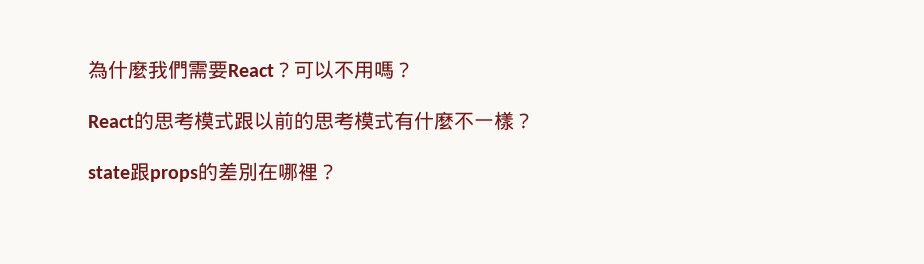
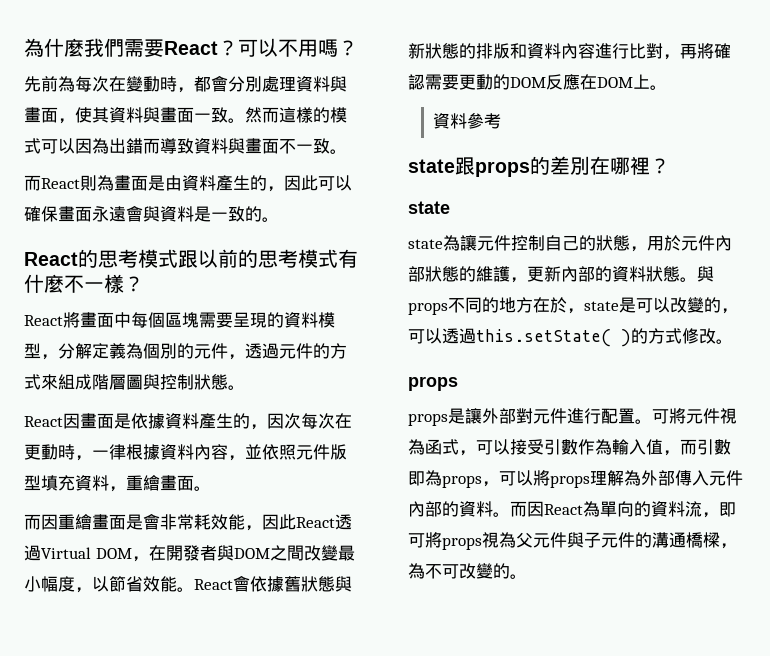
(414, 70) none -> [24,75,347,93] [24,106,347,124] [24,138,347,154] [24,175,352,192] [24,205,279,222] // 先前為每次在變動時，都會分別處理資料與畫面，使其資料與畫面一致。然而這樣的模式可以因為出錯而導致資料與畫面不一致。 // 而React則為畫面是由資料產生的，因此可以確保畫面永遠會與資料是一致的。
(534, 121) none -> [24,312,335,328] [24,343,347,360] [24,374,245,390] [24,413,352,430] [24,444,347,461] [24,475,211,492] [24,513,352,531] [24,545,355,562] [24,575,352,593] [408,43,731,60] [408,74,667,90] [432,112,501,129] // React將畫面中每個區塊需要呈現的資料模型，分解定義為個別的元件，透過元件的方式來組成階層圖與控制狀態。 // React因畫面是依據資料產生的，因次每次在更動時，一律根據資料內容，並依照元件版型填充資料，重繪畫面。 // 而因重繪畫面是會非常耗效能，因此React透過Virtual DOM，在開發者與DOM之間改變最小幅度，以節省效能。React會依據舊狀態與新狀態的排版和資料內容進行比對，再將確認需要更動的DOM反應在DOM上。 // 資料參考
(338, 172) none -> [408,201,450,214] [408,235,732,252] [408,266,714,283] [408,297,738,315] [408,328,733,347] [408,376,458,391] [408,408,737,426] [408,439,731,456] [408,470,743,488] [408,501,736,518] [408,532,737,550] [408,563,527,579] // state // state為讓元件控制自己的狀態，用於元件內部狀態的維護，更新內部的資料狀態。與props不同的地方在於，state是可以改變的，可以透過this.setState( )的方式修改。 // props // props是讓外部對元件進行配置。可將元件視為函式，可以接受引數作為輸入值，而引數即為props，可以將props理解為外部傳入元件內部的資料。而因React為單向的資料流，即可將props視為父元件與子元件的溝通橋樑，為不可改變的。

